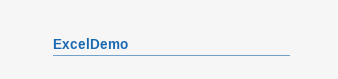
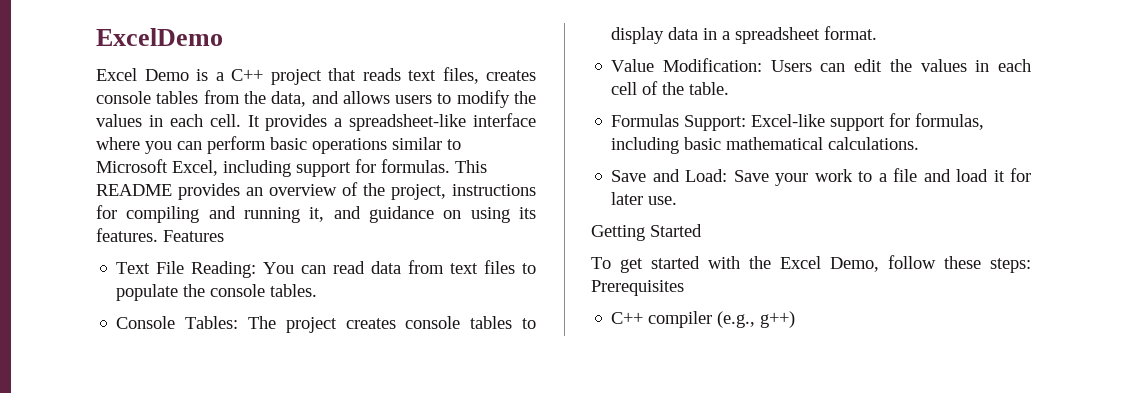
(128, 43) none -> [96,67,536,85] [96,90,537,108] [96,113,536,131] [96,136,461,154] [96,159,487,177] [96,182,536,200] [96,205,536,223] [96,228,224,242] [116,260,536,278] [116,284,318,301] [116,316,536,333] [611,26,878,44] [611,58,1031,72] [611,81,730,95] [611,113,985,131] [611,137,920,154] [611,168,1031,186] [611,192,678,205] [591,224,702,241] [591,255,1031,273] [591,280,684,296] [611,311,796,328] // Excel Demo is a C++ project that reads text files, creates console tables from the data, and allows users to modify the values in each cell. It provides a spreadsheet-like interface where you can perform basic operations similar to Microsoft Excel, including support for formulas. This README provides an overview of the project, instructions for compiling and running it, and guidance on using its features. Features // Text File Reading: You can read data from text files to populate the console tables. // Console Tables: The project creates console tables to display data in a spreadsheet format. // Value Modification: Users can edit the values in each cell of the table. // Formulas Support: Excel-like support for formulas, including basic mathematical calculations. // Save and Load: Save your work to a file and load it for later use. // Getting Started // To get started with the Excel Demo, follow these steps: Prerequisites // C++ compiler (e.g., g++)

